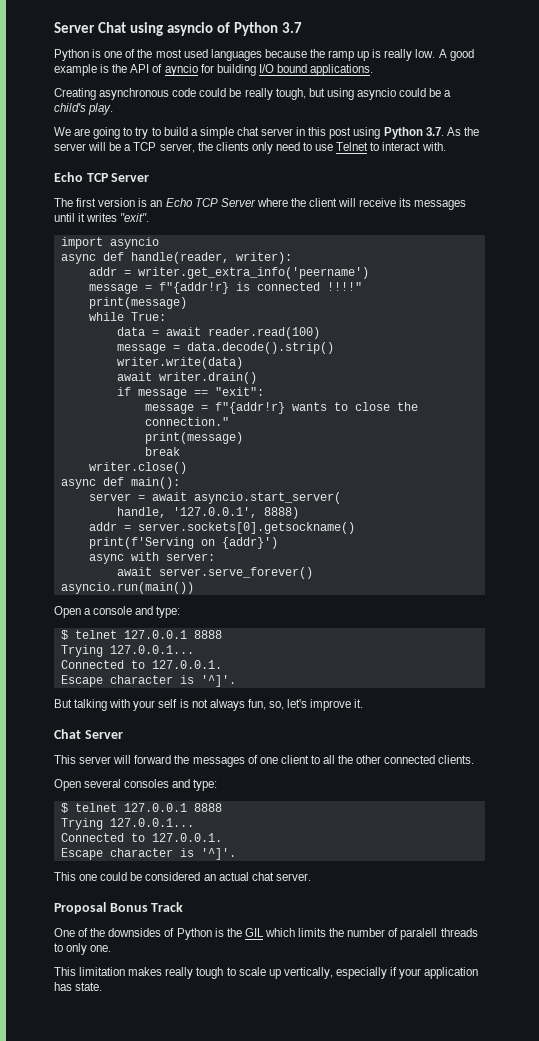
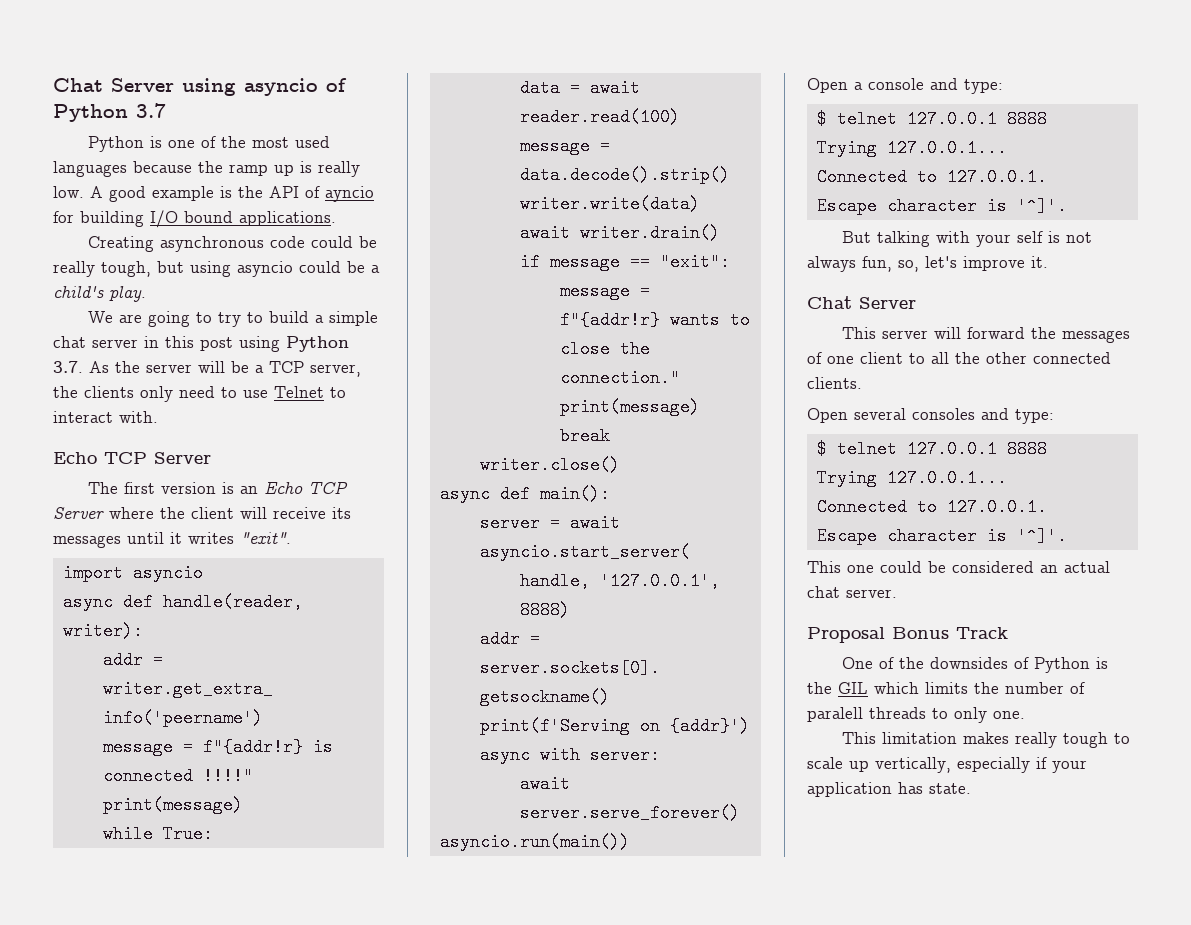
[54,22,127,33] Server Chat -> [53,78,174,92] Chat Server

